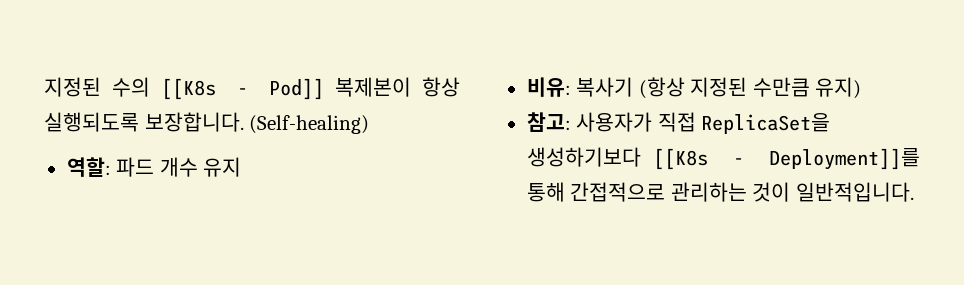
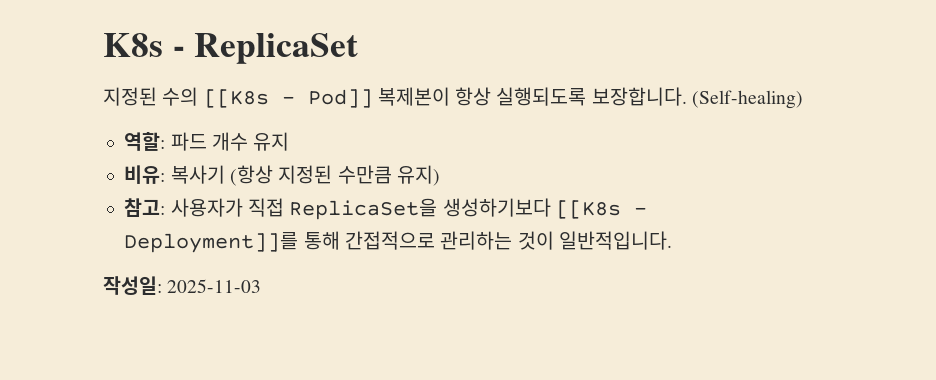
(44, 87) none -> [103,33,359,64] K8s - ReplicaSet //
(914, 192) none -> [103,276,262,295] // 작성일: 2025-11-03

